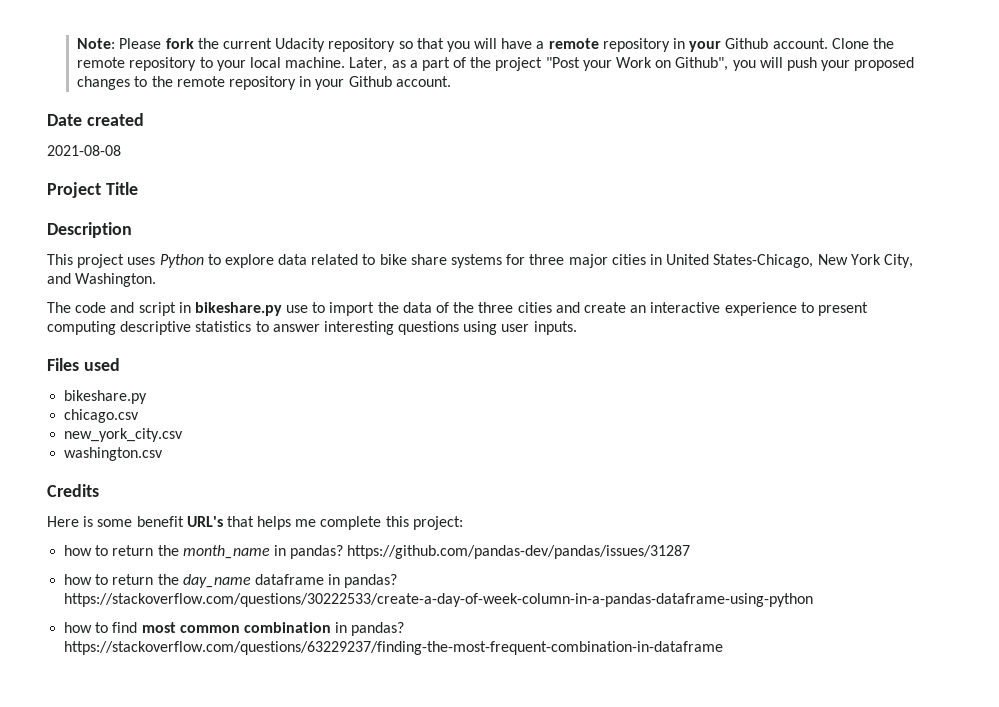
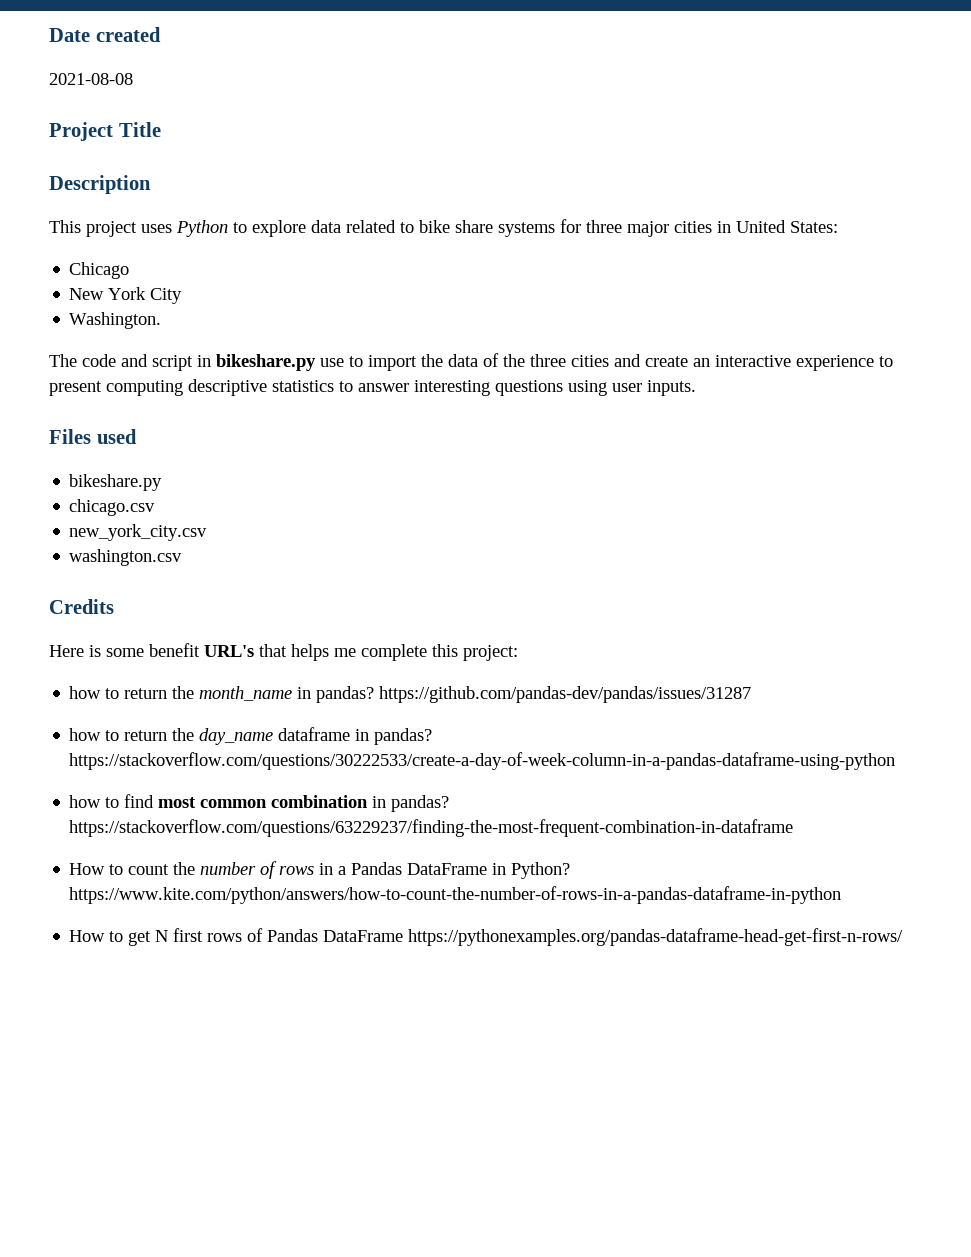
[77,38,894,52] [77,57,915,71] [77,76,451,90] Note: Please fork the current Udacity repository so that you will have a remote repository in your Github account. Clone the remote repository to your local machine. Later, as a part of the project "Post your Work on Github", you will push your proposed changes to the remote repository in your Github account. // -> (49, 35) none
[713,254,913,268] [47,273,71,284] States-Chicago, New York City, and -> [790,221,838,233] [69,262,130,279] [69,287,183,304] States: // Chicago // New York City //
(724, 648) none -> [69,861,571,879] [69,886,842,904] [69,928,904,946] // How to count the number of rows in a Pandas DataFrame in Python? https://www.kite.com/python/answers/how-to-count-the-number-of-rows-in-a-pandas-dataframe-in-python // How to get N first rows of Pandas DataFrame https://pythonexamples.org/pandas-dataframe-head-get-first-n-rows/

